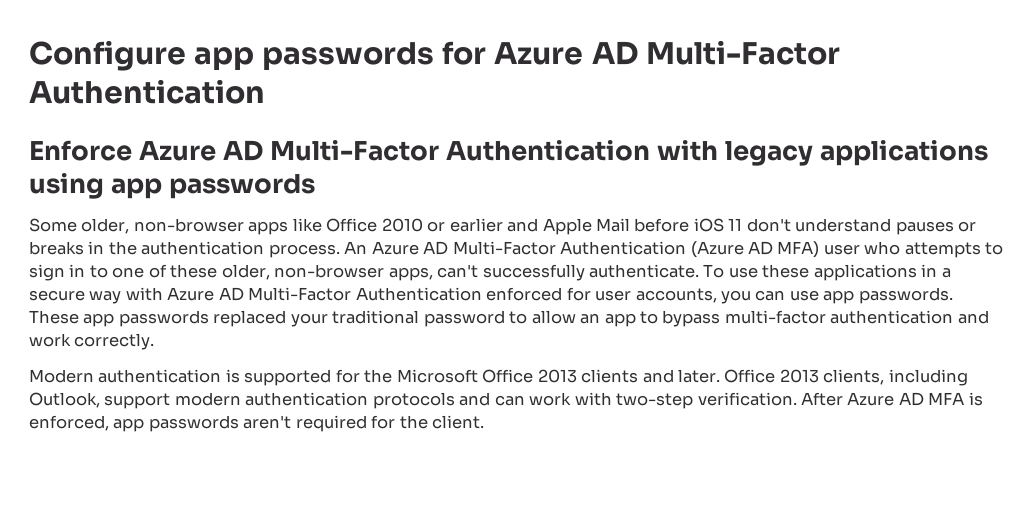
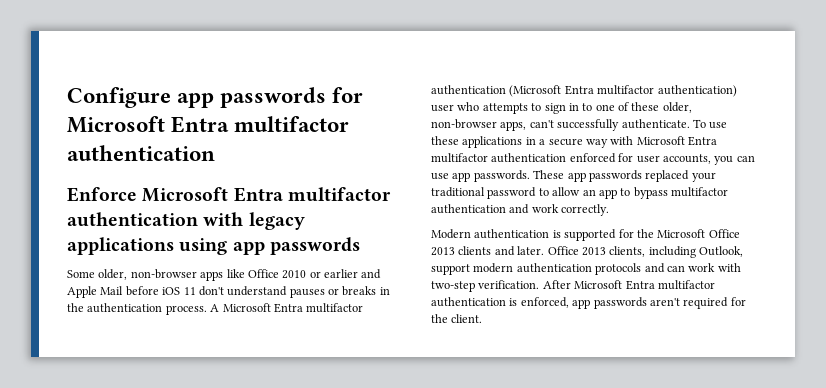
[494,40,840,65] [29,79,265,104] [29,140,651,161] Azure AD Multi-Factor Authentication // Enforce Azure AD Multi-Factor Authentication -> [67,116,350,133] [67,145,215,161] [67,187,391,202] [67,212,198,227] Microsoft Entra multifactor authentication // Enforce Microsoft Entra multifactor authentication
[344,241,820,258] An Azure AD Multi-Factor Authentication (Azure AD MFA) -> [210,303,364,313] [431,85,737,97] A Microsoft Entra multifactor authentication (Microsoft Entra multifactor authentication)
[167,287,482,301] Azure AD Multi-Factor Authentication -> [636,136,717,146] [431,153,567,163] Microsoft Entra multifactor authentication
[724,310,826,324] multi-factor -> [671,187,728,197] multifactor
[847,392,965,406] Azure AD MFA -> [574,280,715,290] [431,297,506,307] Microsoft Entra multifactor authentication

